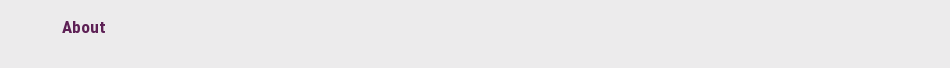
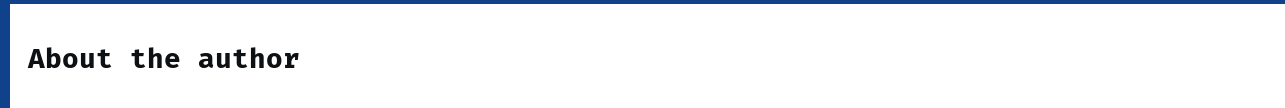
(106, 27) none -> [130,47,300,68] the author

